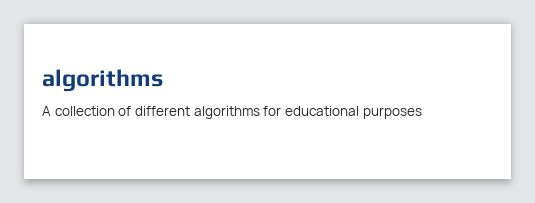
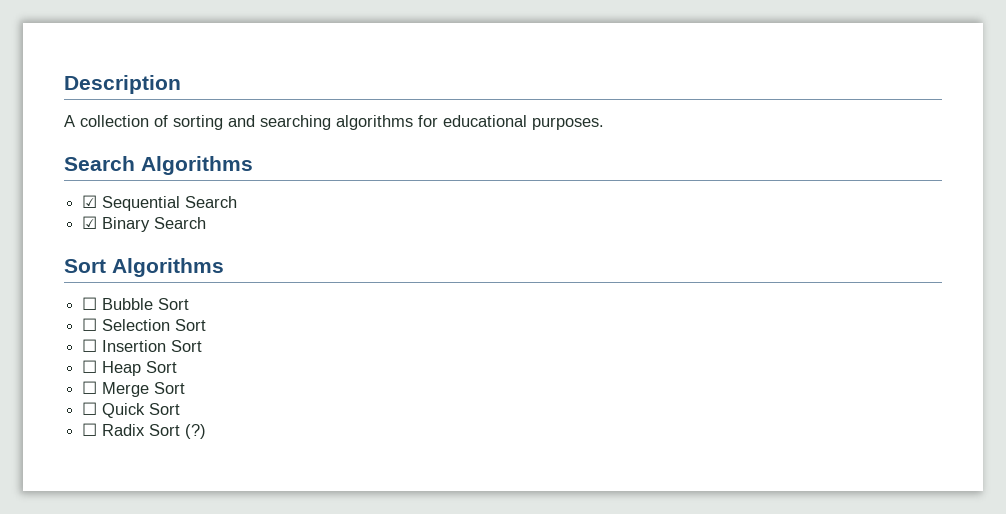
[42,69,163,92] algorithms -> [64,75,181,94] Description
[134,106,422,119] different algorithms for educational purposes -> [173,115,604,130] [64,156,253,175] [82,195,238,211] [82,216,207,232] [64,258,224,277] [82,297,190,310] [82,318,207,331] [82,339,203,352] [82,360,178,376] [82,381,186,397] [82,402,181,418] [82,423,207,439] sorting and searching algorithms for educational purposes. // Search Algorithms // ☑ Sequential Search // ☑ Binary Search // Sort Algorithms // ☐ Bubble Sort // ☐ Selection Sort // ☐ Insertion Sort // ☐ Heap Sort // ☐ Merge Sort // ☐ Quick Sort // ☐ Radix Sort (?)

